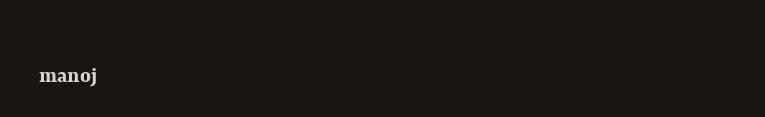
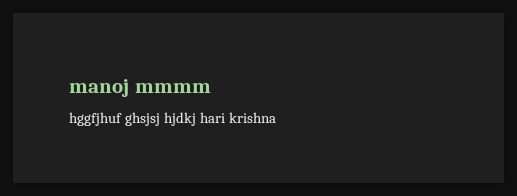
(97, 77) none -> [134,83,211,93] [69,112,276,126] mmmm // hggfjhuf ghsjsj hjdkj hari krishna

